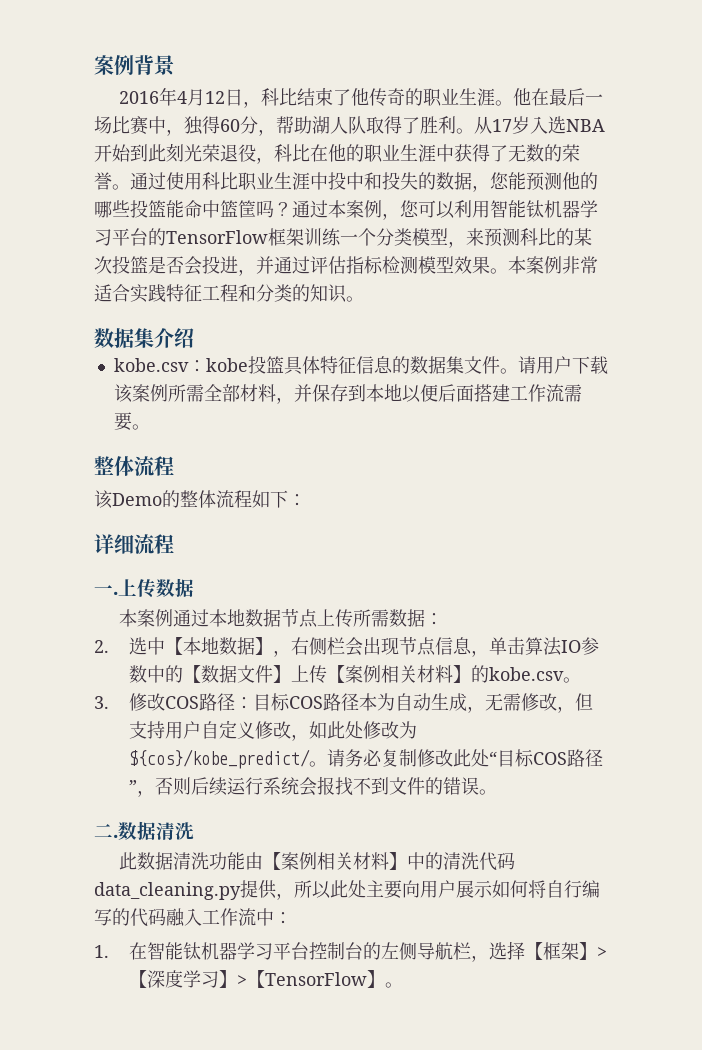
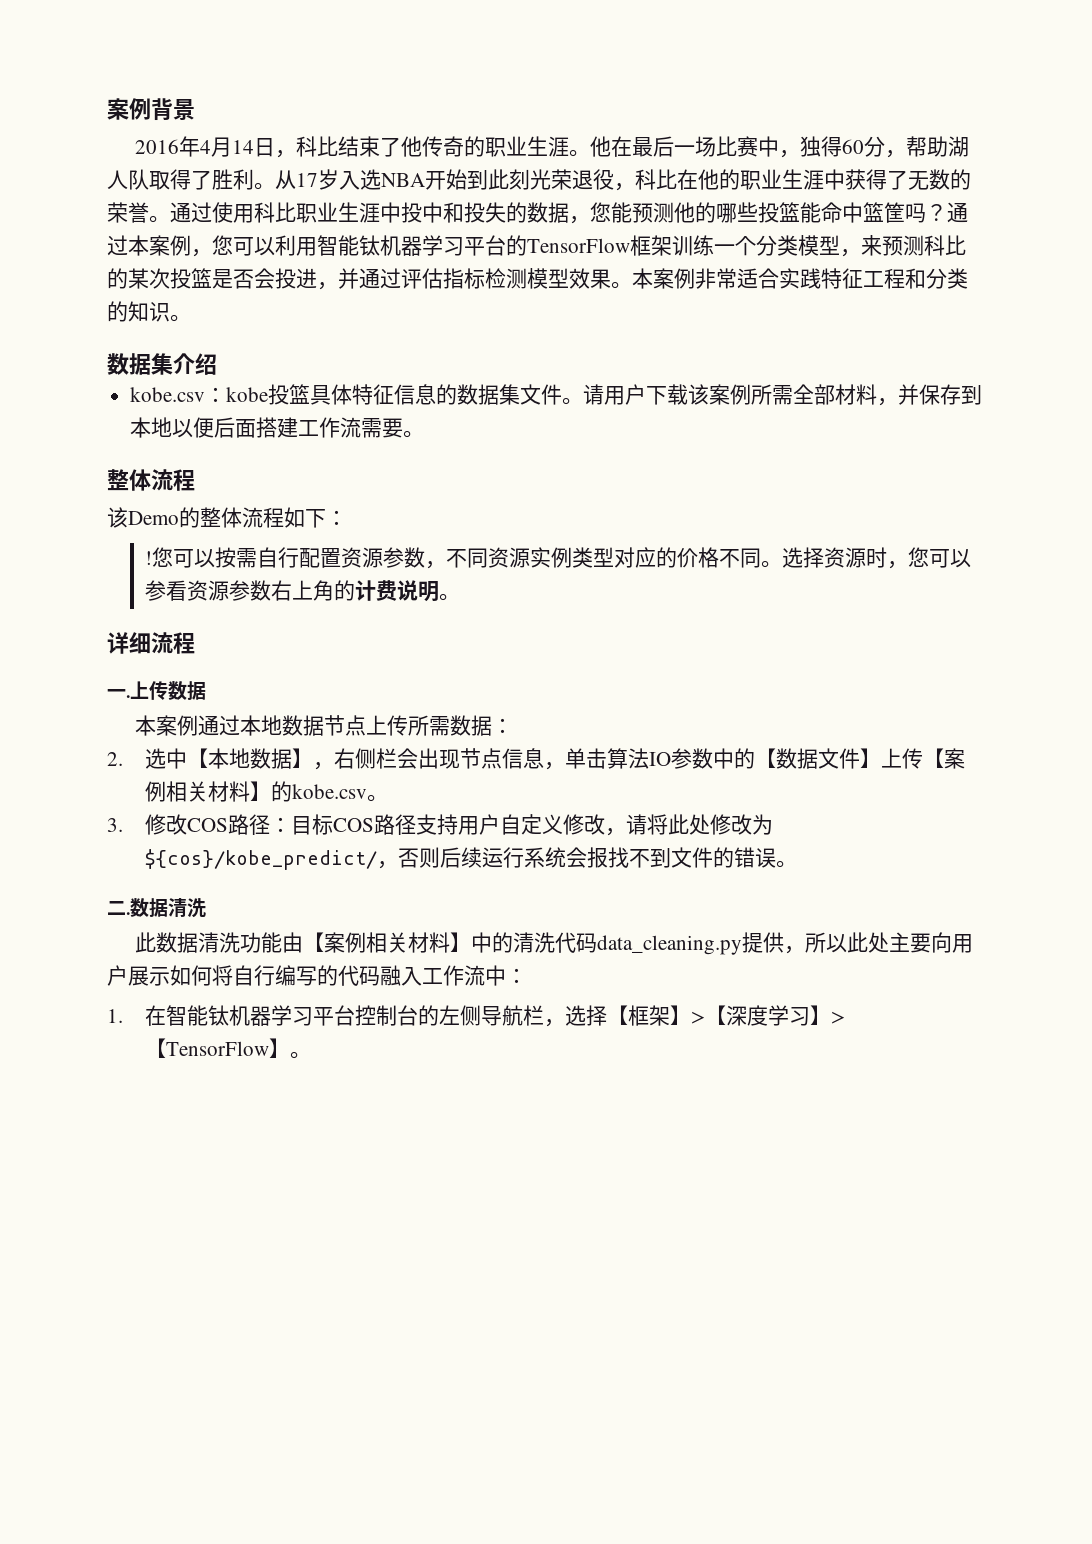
[205,91,226,104] 12 -> [231,140,254,154] 14
(306, 500) none -> [145,547,972,569] [145,580,461,602] // !您可以按需自行配置资源参数，不同资源实例类型对应的价格不同。选择资源时，您可以参看资源参数右上角的计费说明。
[358,693,593,713] 本为自动生成，无需修改，但 -> (417, 824) none
[308,721,327,739] 如 -> [626,814,669,835] 请将
[308,749,603,767] [128,780,137,793] 。请务必复制修改此处“目标COS路径” -> (378, 859) none

